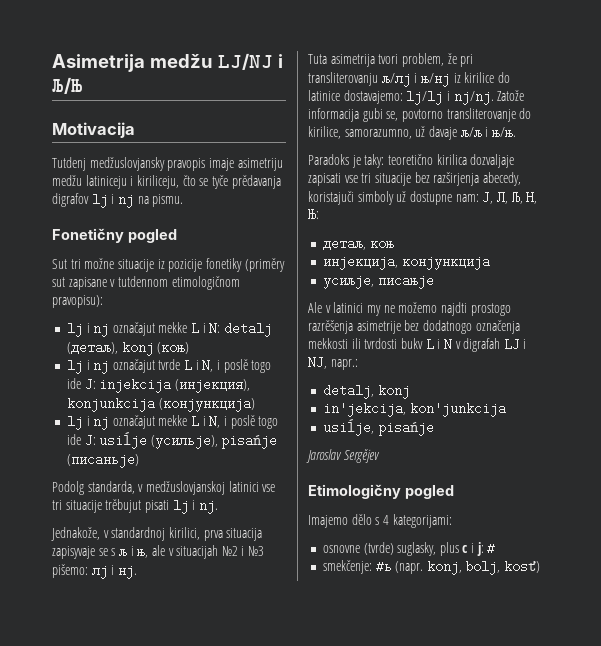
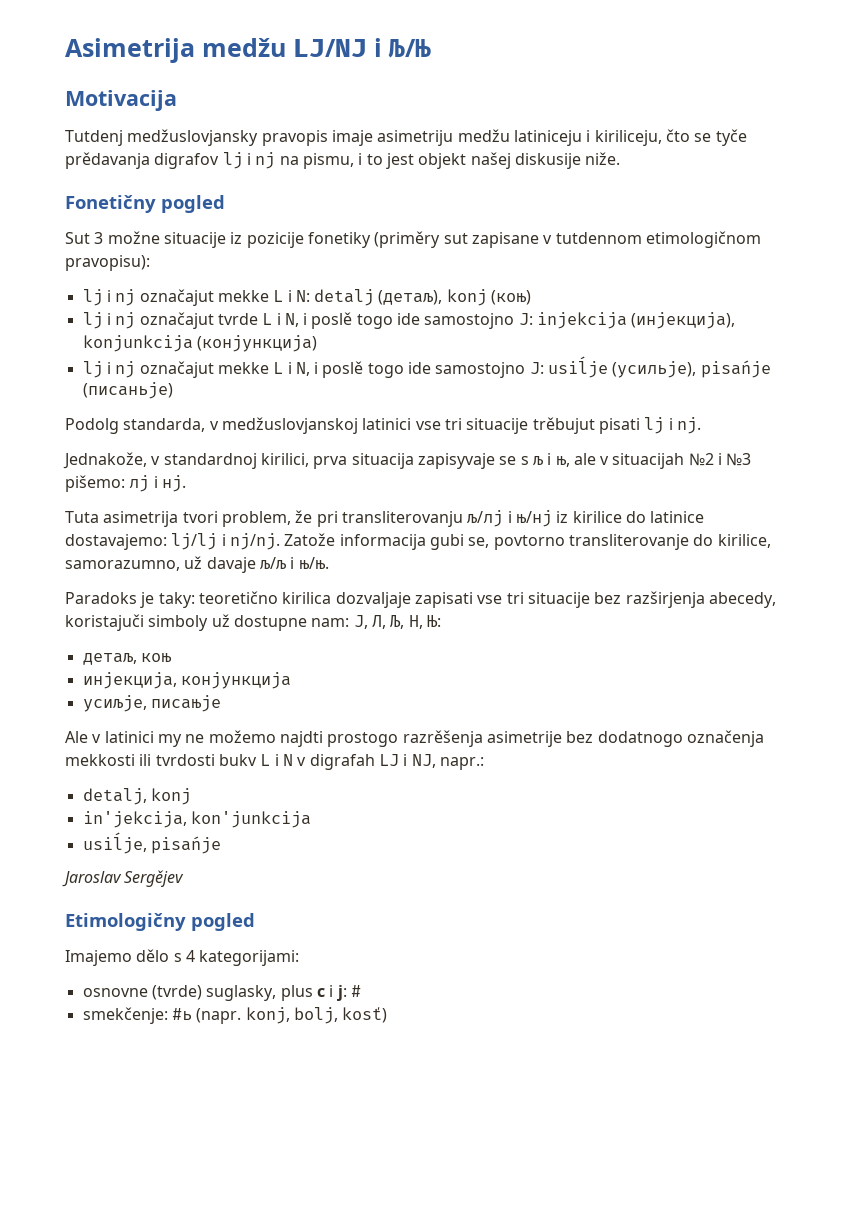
[152,194,184,207] pismu. -> [302,152,621,169] pismu, i to jest objekt našej diskusije niže.
[70,259,81,269] tri -> [94,232,104,244] 3
(81, 383) none -> [424,313,515,329] samostojno
[174,376,250,393] (инјекция), -> [631,312,736,329] (инјекција),
(81, 439) none -> [435,362,526,378] samostojno

